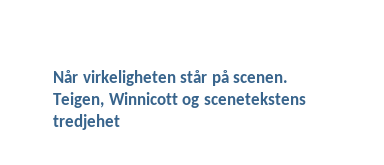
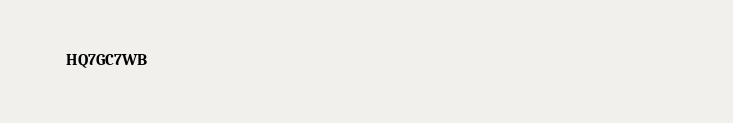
[53,70,289,86] [53,92,306,108] [53,114,120,130] Når virkeligheten står på scenen. Teigen, Winnicott og scenetekstens tredjehet -> [66,54,147,68] HQ7GC7WB

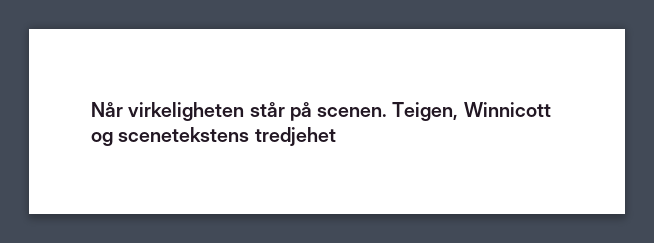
[66,54,147,68] HQ7GC7WB -> [91,102,551,121] [91,127,336,146] Når virkeligheten står på scenen. Teigen, Winnicott og scenetekstens tredjehet

